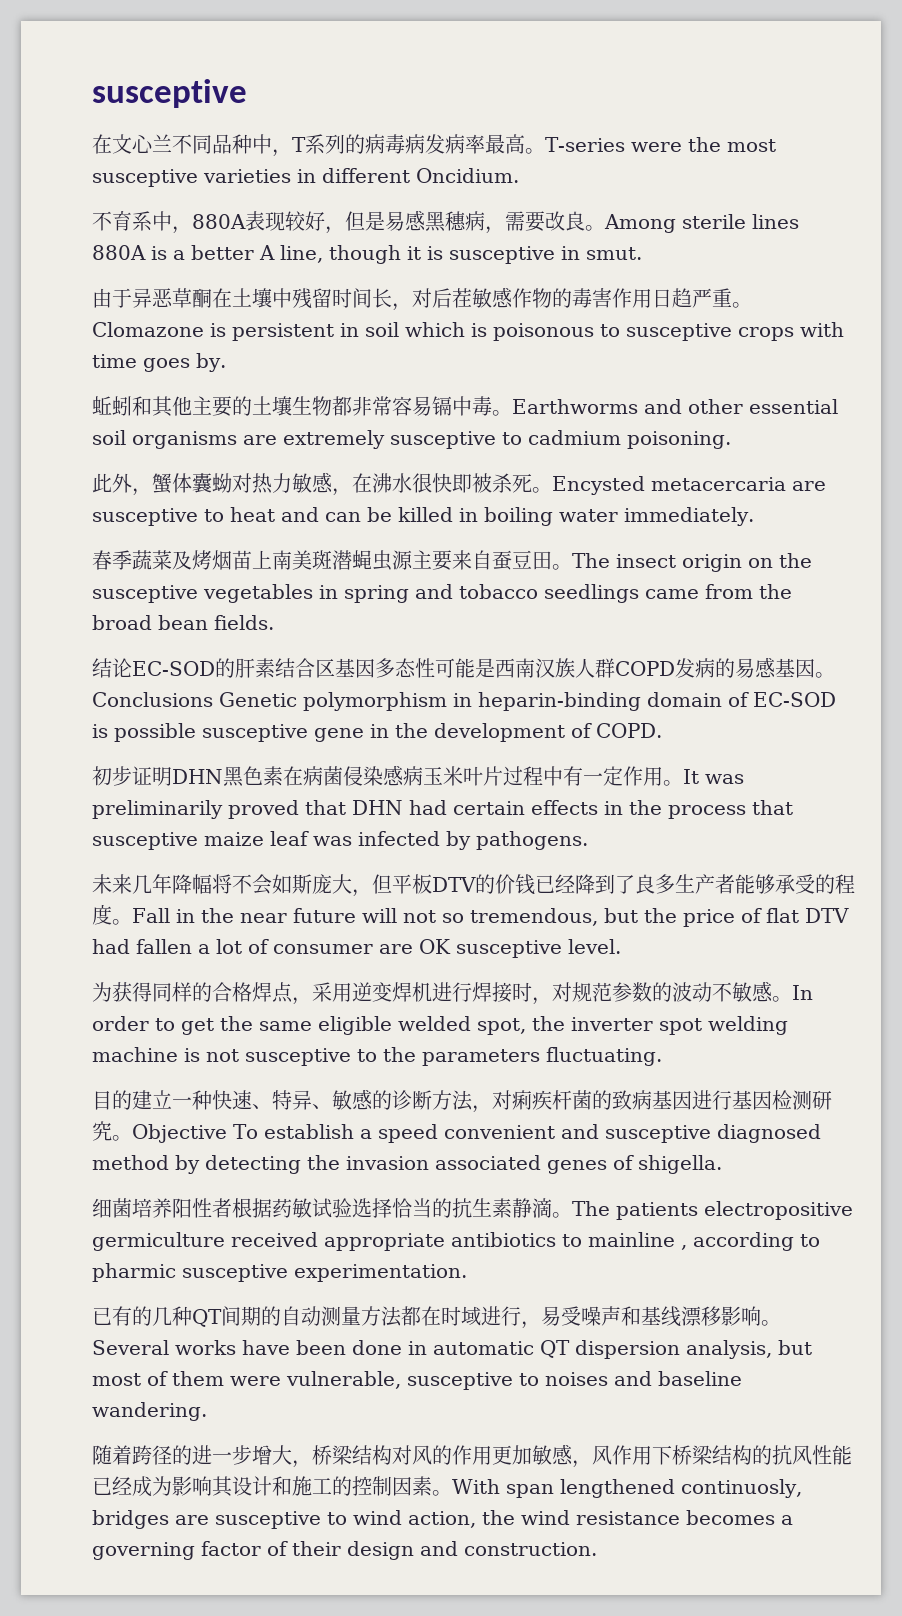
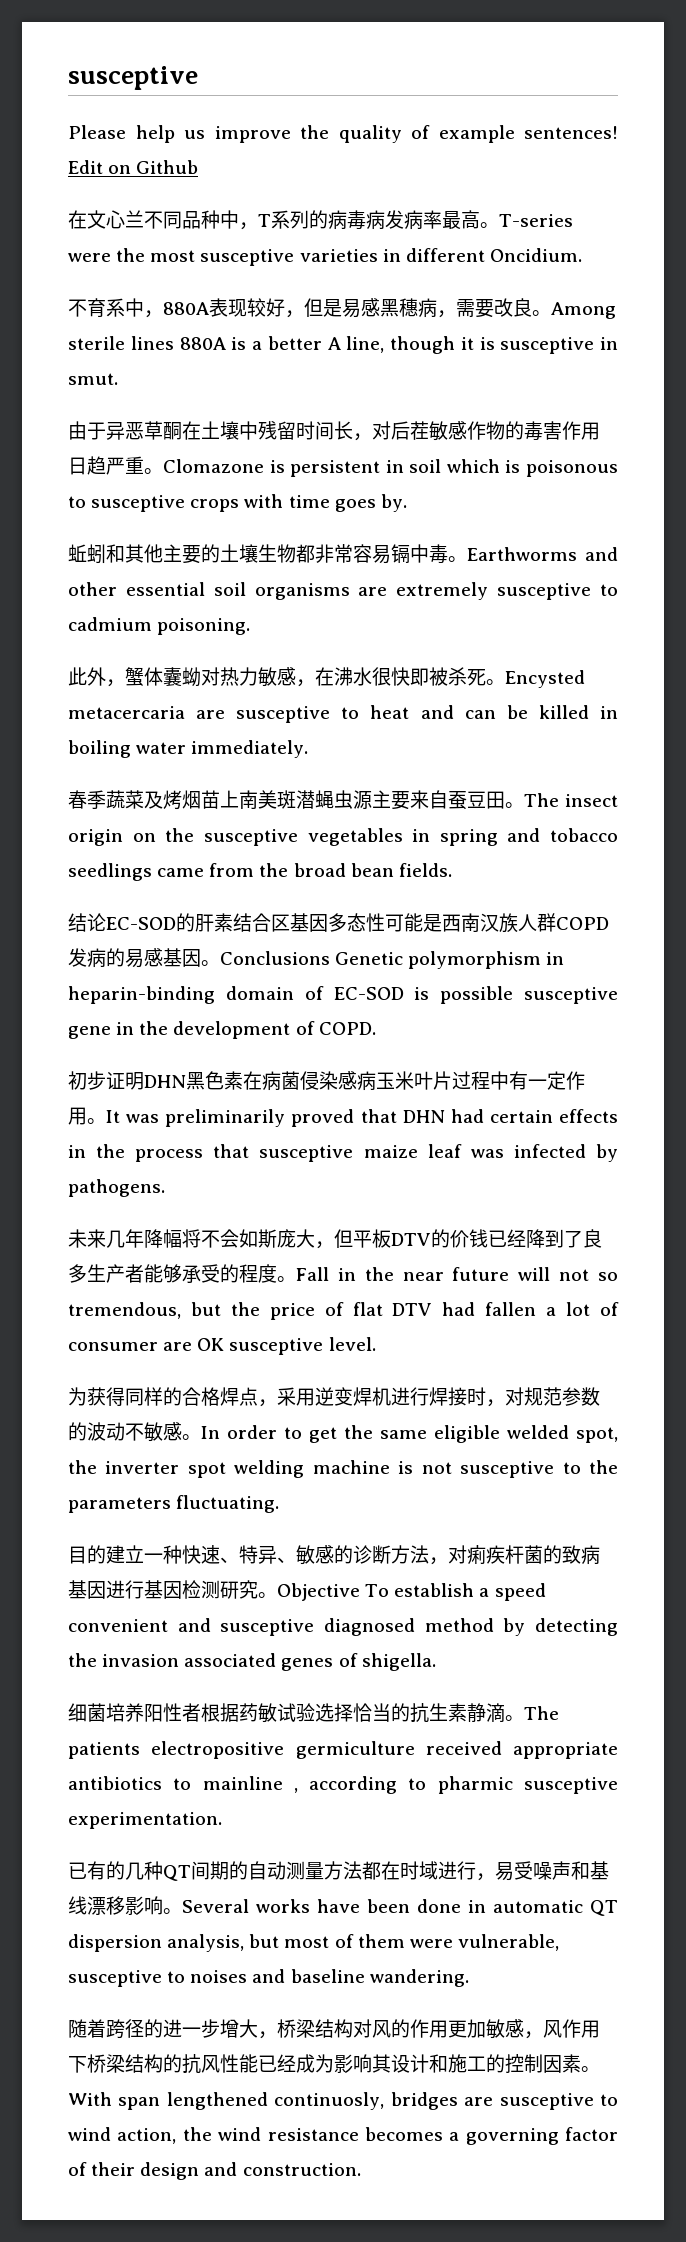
[92,79,247,108] susceptive -> [68,66,198,90] [68,125,618,143] [68,160,199,174] susceptive // Please help us improve the quality of example sentences! Edit on Github

